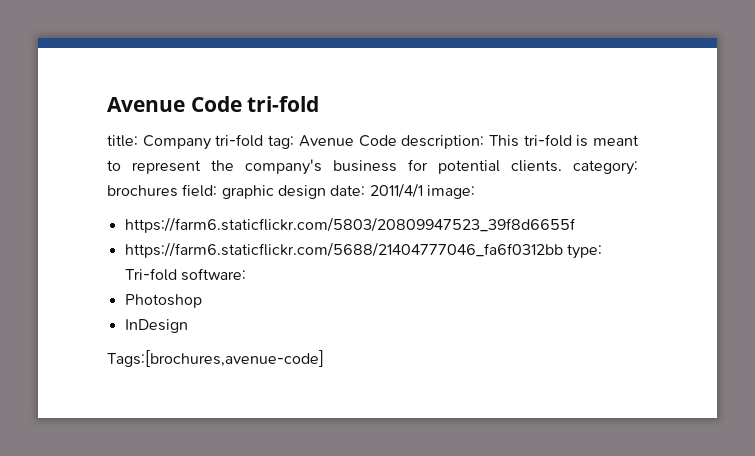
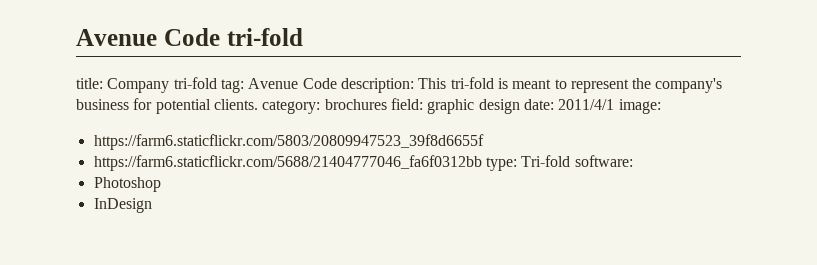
[107,350,324,367] // Tags:[brochures,avenue-code] -> (152, 205) none

